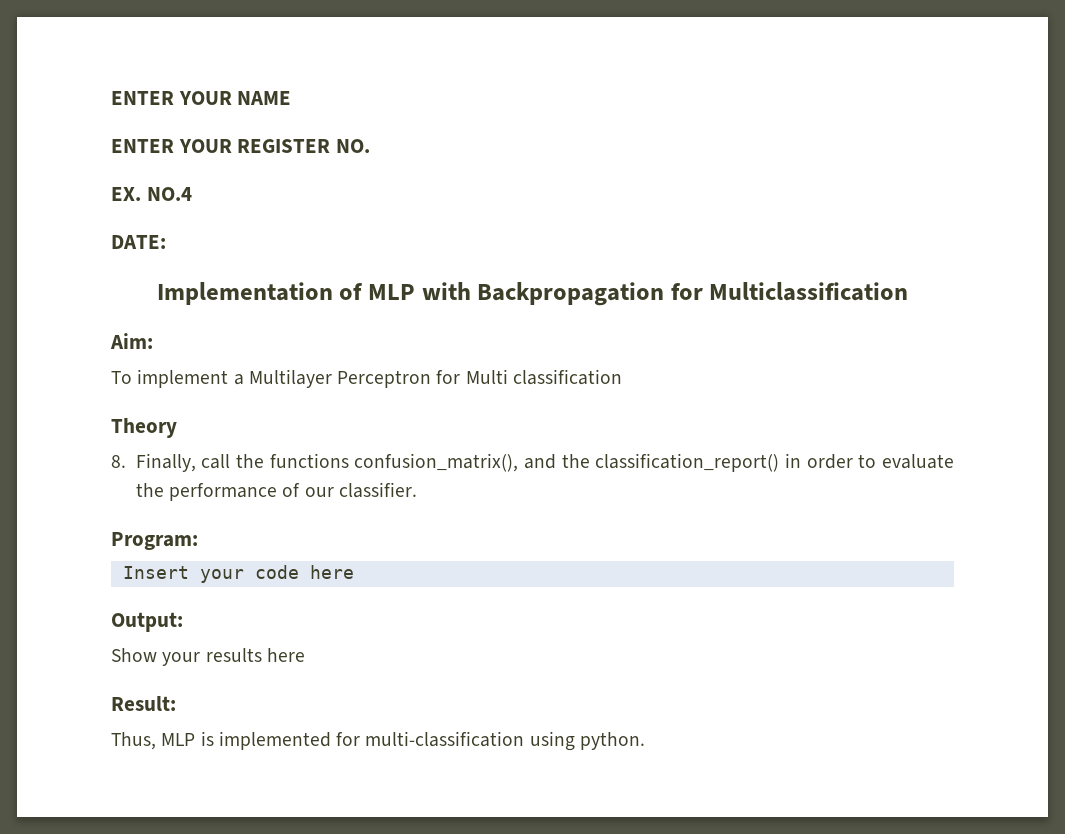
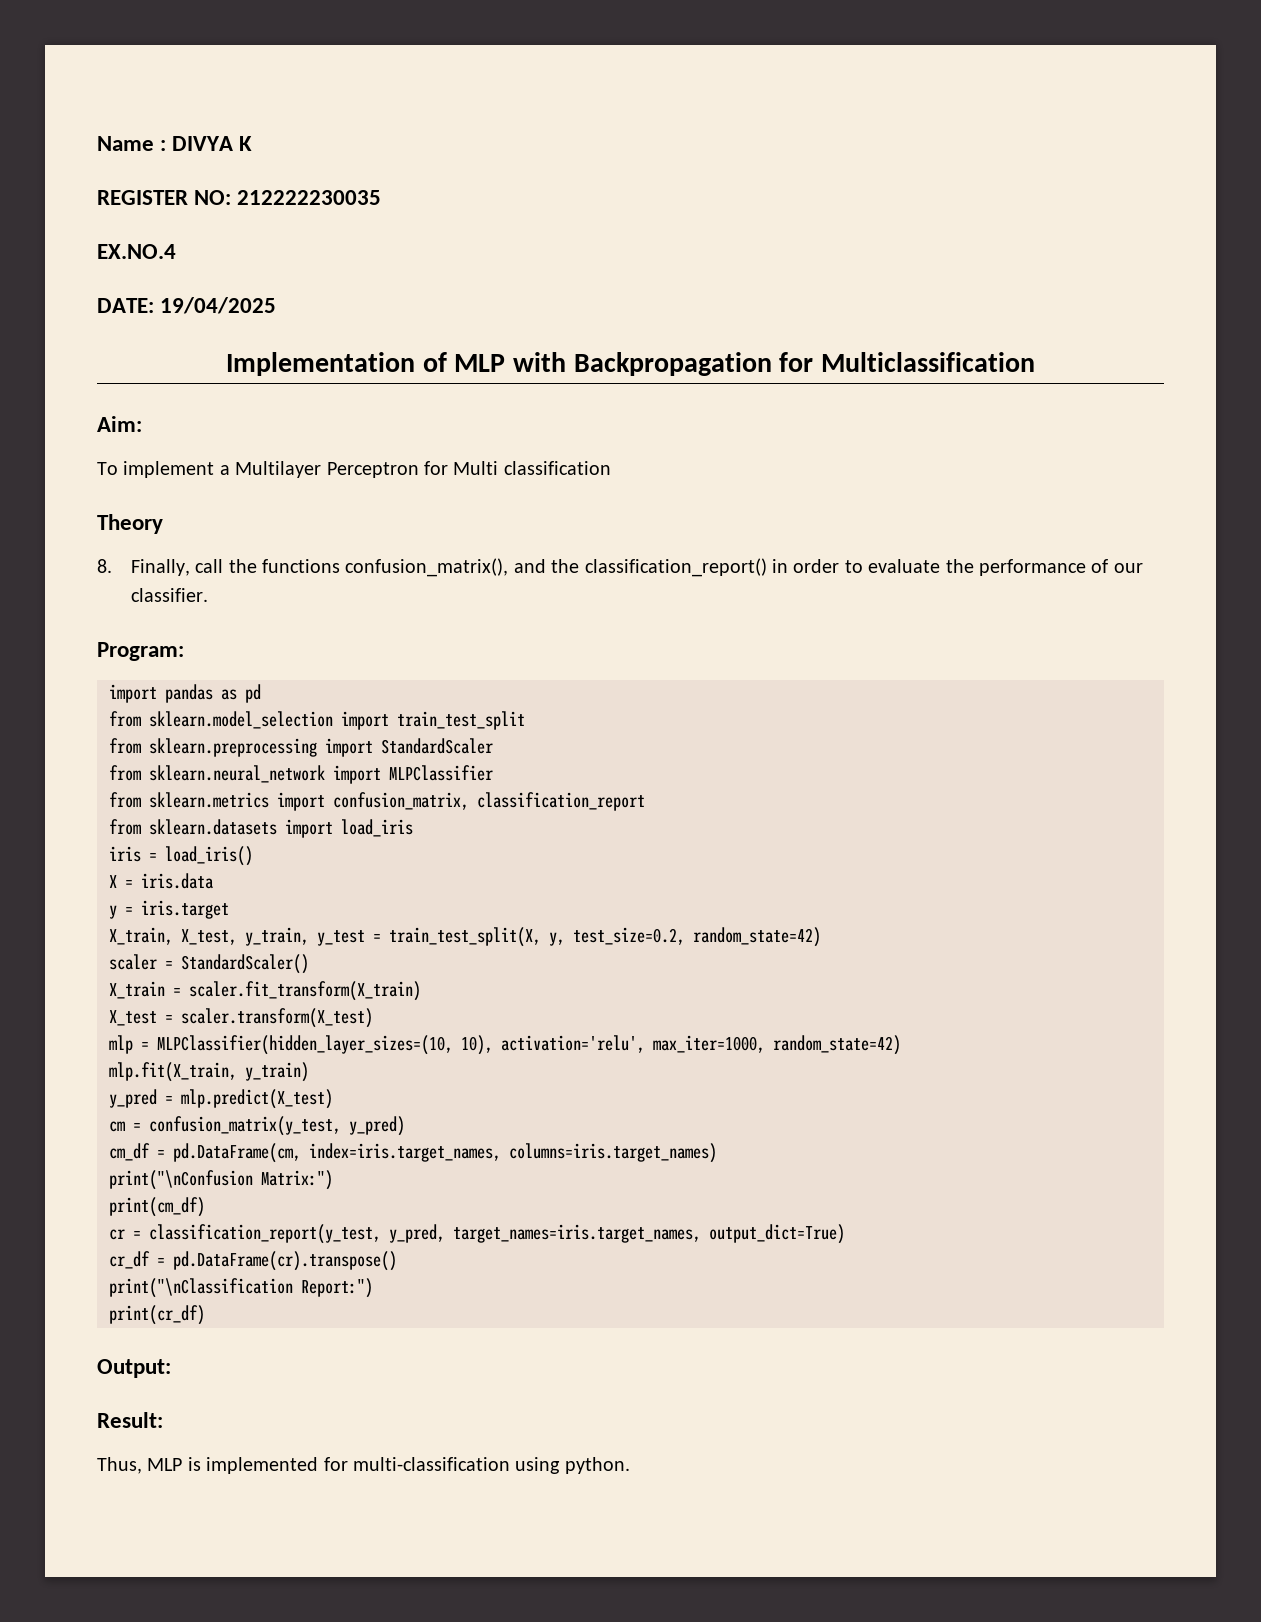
[111,91,292,105] [111,139,371,153] [111,187,192,201] ENTER YOUR NAME // ENTER YOUR REGISTER NO. // EX. NO.4 -> [97,136,253,151] [97,190,382,205] [97,244,176,259] Name : DIVYA K // REGISTER NO: 212222230035 // EX.NO.4
(166, 242) none -> [160,297,277,314] 19/04/2025
[122,565,354,583] [111,612,183,632] [111,648,305,666] Insert your code here // Output: // Show your results here -> [109,684,261,703] [109,711,525,730] [109,738,493,757] [109,765,493,784] [109,792,645,811] [109,819,413,838] [109,846,253,866] [109,873,213,889] [109,900,229,919] [109,927,821,947] [109,954,309,974] [109,981,421,1001] [109,1008,373,1028] [109,1035,901,1055] [109,1062,309,1082] [109,1089,333,1109] [109,1116,405,1136] [109,1143,717,1163] [109,1170,333,1190] [109,1197,205,1217] [109,1224,845,1244] [109,1251,397,1271] [109,1278,373,1298] [109,1305,205,1325] [97,1359,171,1378] import pandas as pd // from sklearn.model_selection import train_test_split // from sklearn.preprocessing import StandardScaler // from sklearn.neural_network import MLPClassifier // from sklearn.metrics import confusion_matrix, classification_report // from sklearn.datasets import load_iris // iris = load_iris() // X = iris.data // y = iris.target // X_train, X_test, y_train, y_test = train_test_split(X, y, test_size=0.2, random_state=42) // scaler = StandardScaler() // X_train = scaler.fit_transform(X_train) // X_test = scaler.transform(X_test) // mlp = MLPClassifier(hidden_layer_sizes=(10, 10), activation='relu', max_iter=1000, random_state=42) // mlp.fit(X_train, y_train) // y_pred = mlp.predict(X_test) // cm = confusion_matrix(y_test, y_pred) // cm_df = pd.DataFrame(cm, index=iris.target_names, columns=iris.target_names) // print("\nConfusion Matrix:") // print(cm_df) // cr = classification_report(y_test, y_pred, target_names=iris.target_names, output_dict=True) // cr_df = pd.DataFrame(cr).transpose() // print("\nClassification Report:") // print(cr_df) // Output:

